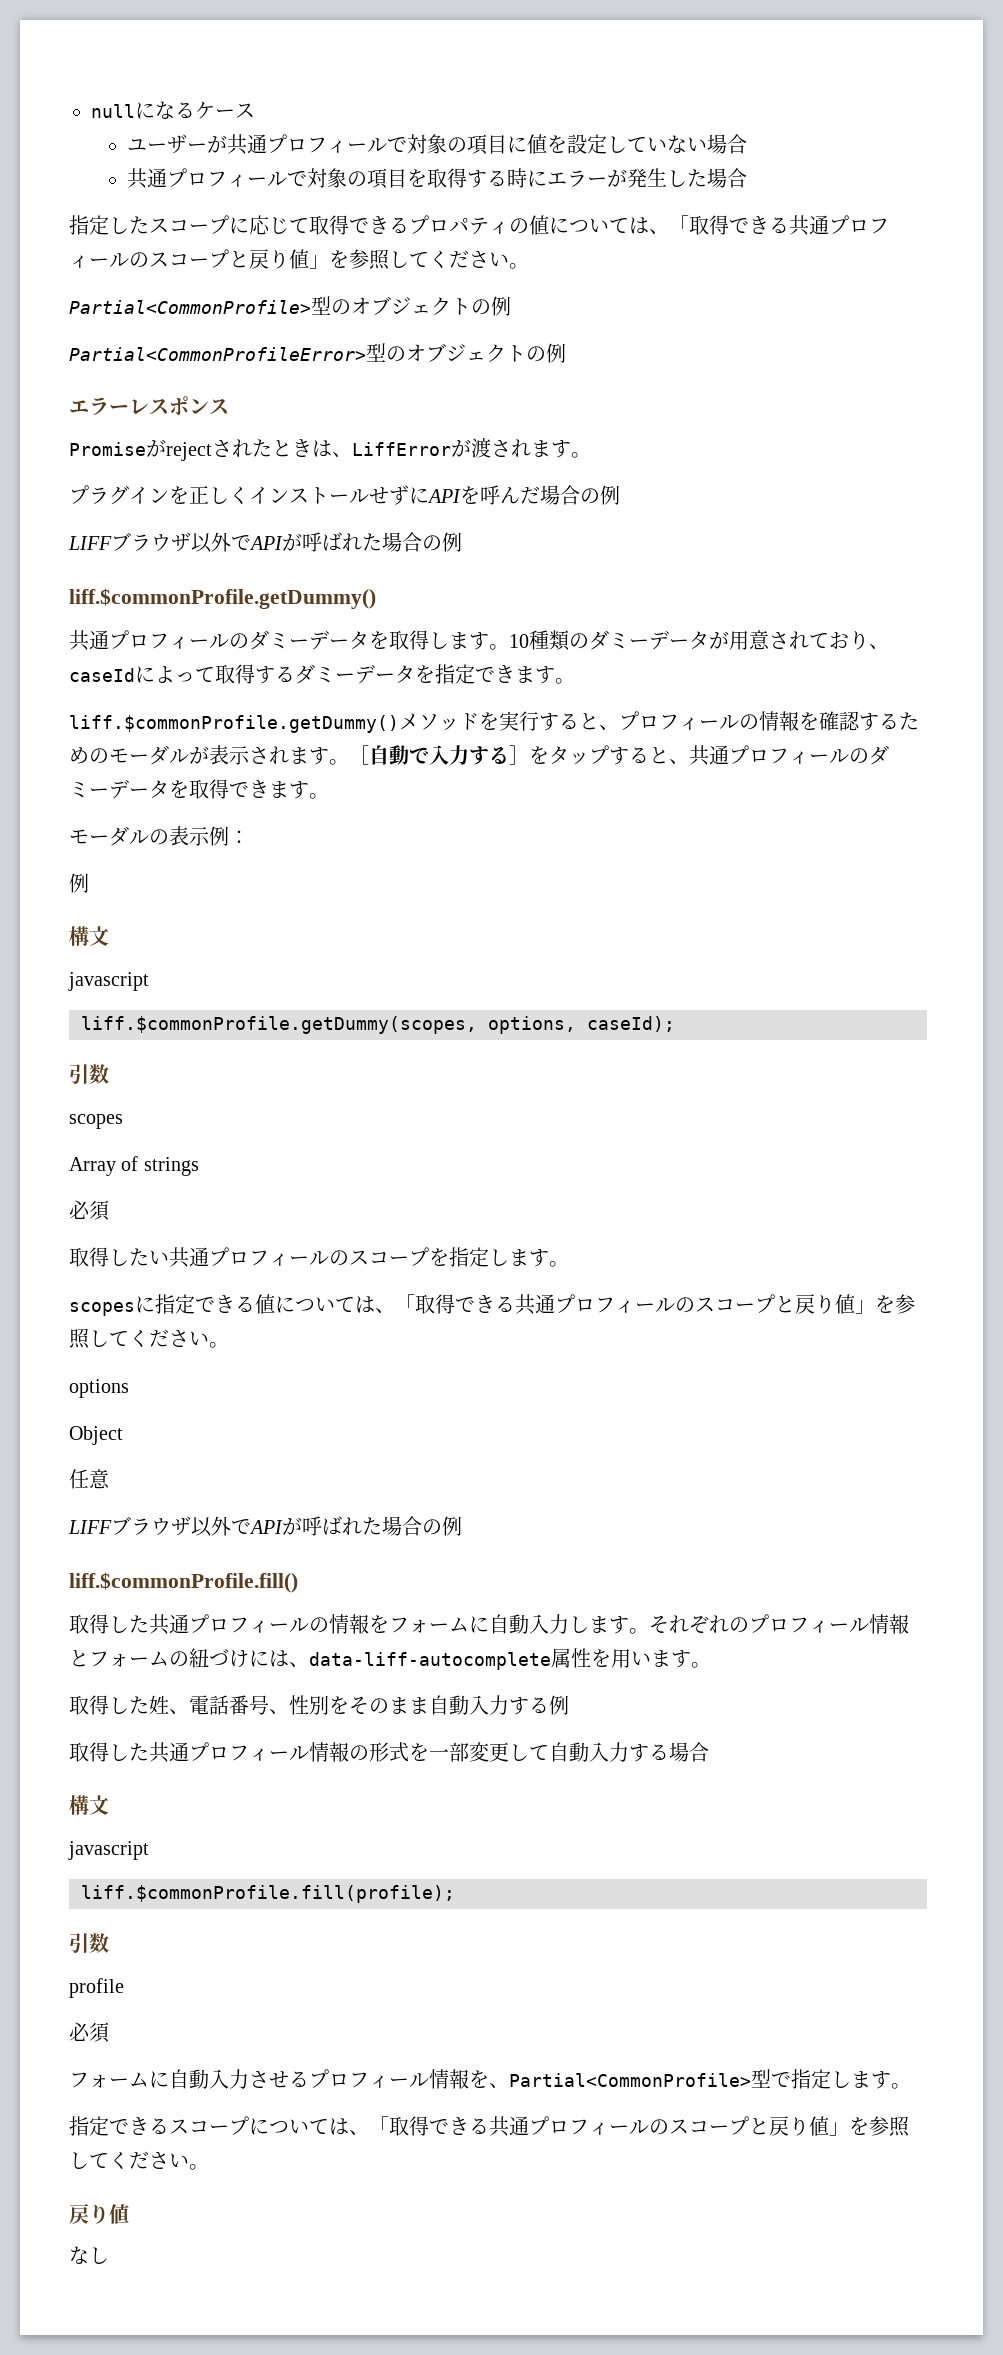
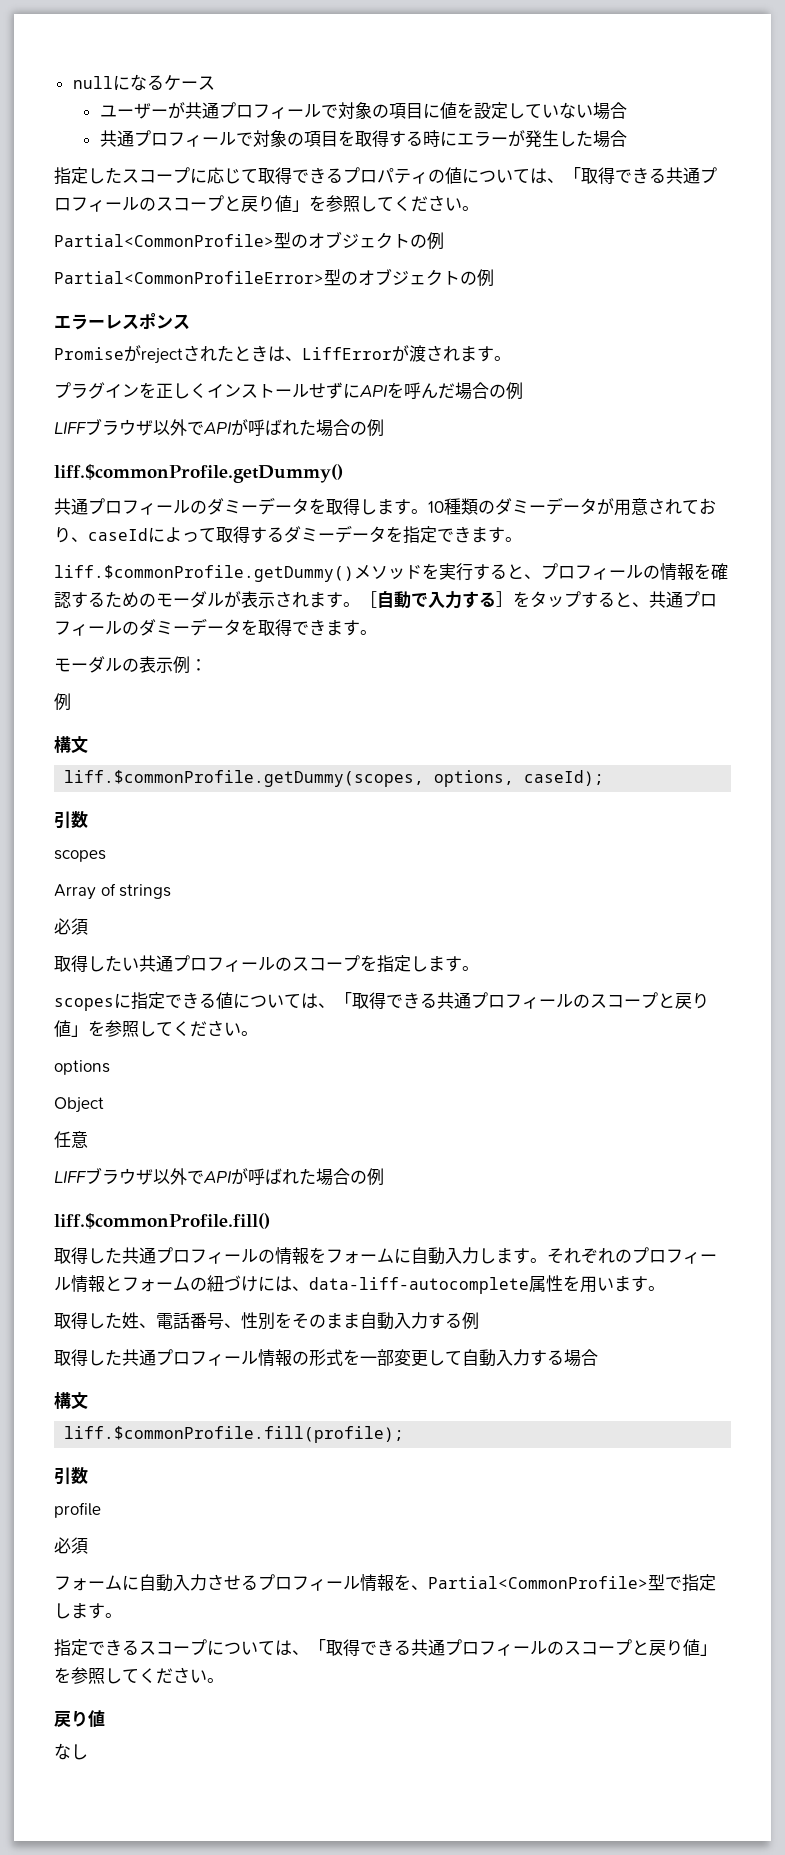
[68,972,149,991] // javascript -> (88, 745) none
[68,1841,149,1860] // javascript -> (88, 1401) none

